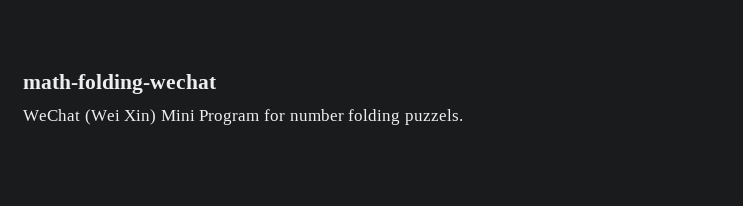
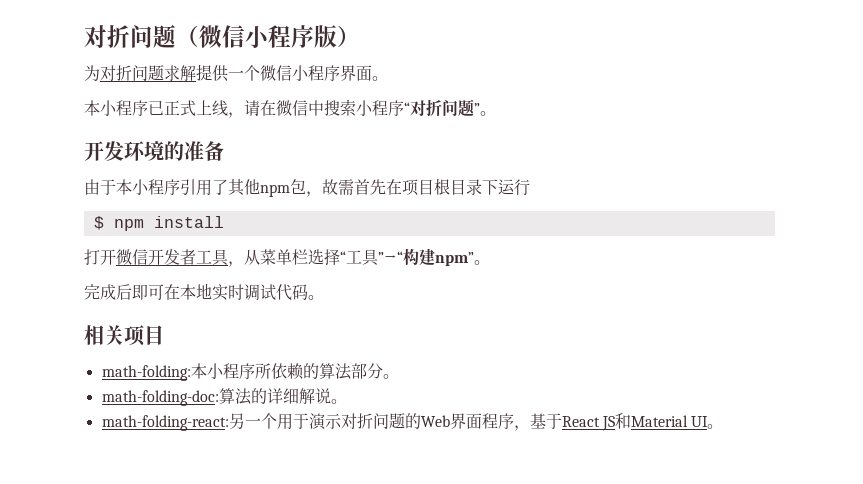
[23,74,217,94] [23,109,463,125] math-folding-wechat // WeChat (Wei Xin) Mini Program for number folding puzzels. -> [84,24,360,48] [84,64,388,82] [84,99,496,118] [84,141,224,161] [84,178,530,197] [93,216,224,231] [84,248,490,267] [84,283,324,301] [84,325,164,346] [101,363,399,381] [101,388,347,406] [101,413,724,431] 对折问题（微信小程序版） // 为对折问题求解提供一个微信小程序界面。 // 本小程序已正式上线，请在微信中搜索小程序“对折问题”。 // 开发环境的准备 // 由于本小程序引用了其他npm包，故需首先在项目根目录下运行 // $ npm install // 打开微信开发者工具，从菜单栏选择“工具”→“构建npm”。 // 完成后即可在本地实时调试代码。 // 相关项目 // math-folding:本小程序所依赖的算法部分。 // math-folding-doc:算法的详细解说。 // math-folding-react:另一个用于演示对折问题的Web界面程序，基于React JS和Material UI。

